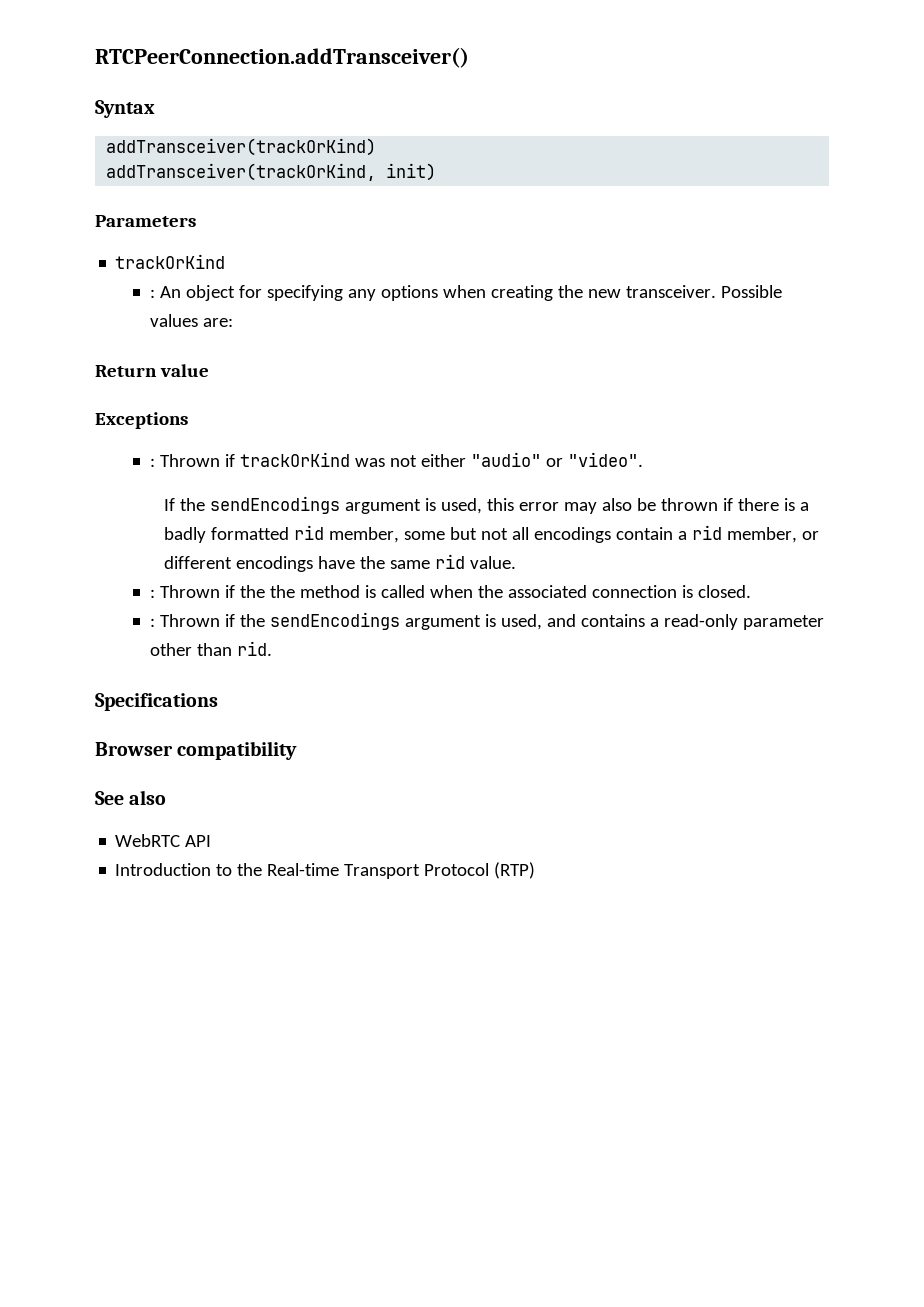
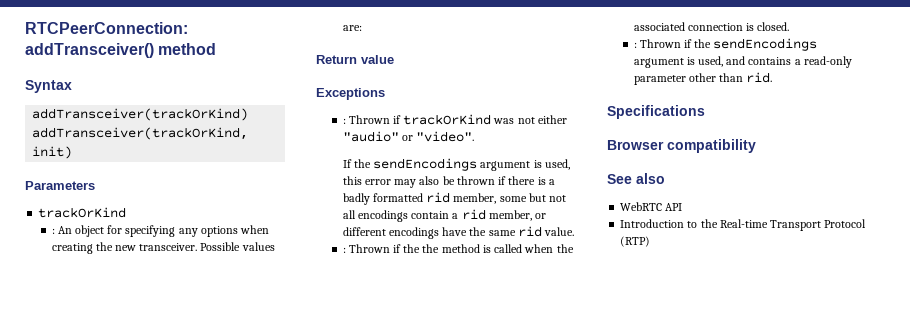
[95,47,469,68] RTCPeerConnection.addTransceiver() -> [25,22,188,34] [25,43,217,58] RTCPeerConnection: addTransceiver() method

